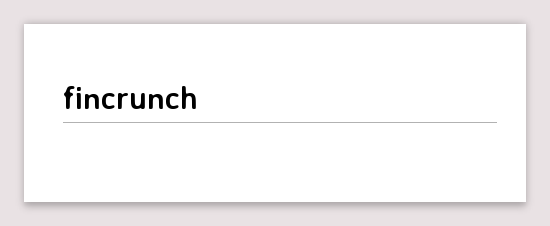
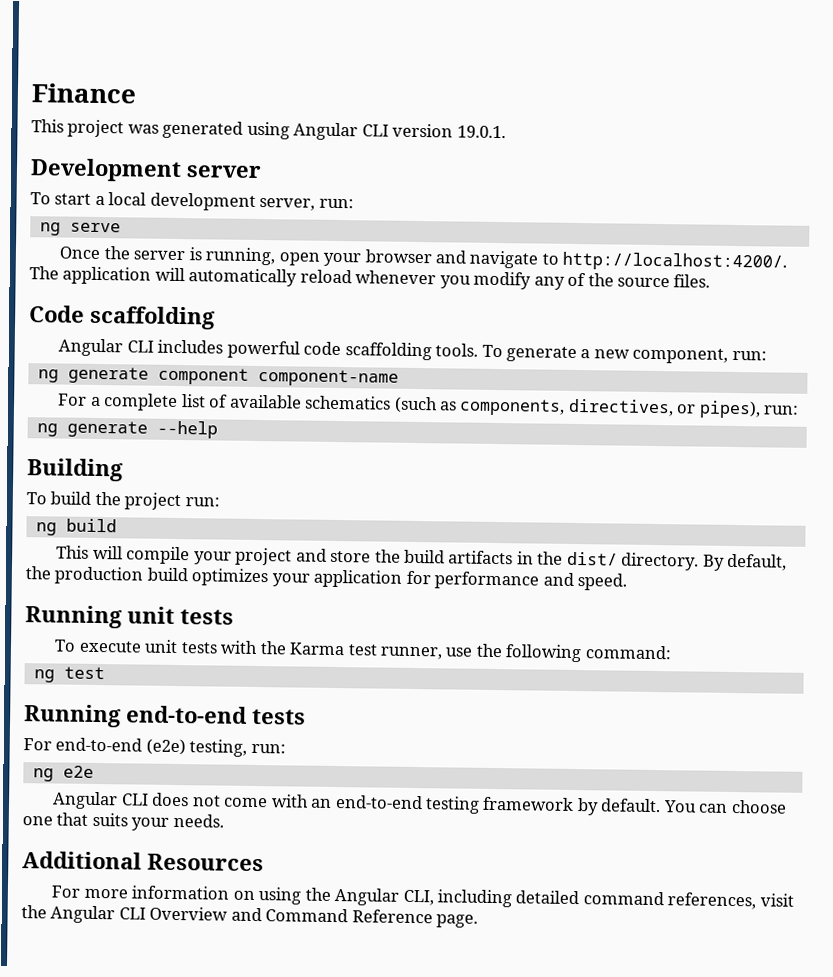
[63,86,198,109] fincrunch -> [31,83,137,104] [31,119,506,141] [30,158,262,183] [30,192,354,211] [39,222,121,236] [59,246,788,272] [29,266,711,290] [29,305,216,330] [58,338,767,364] [37,366,399,387] [58,393,800,419] [36,420,218,439] [27,458,124,482] [26,491,220,511] [35,518,117,536] [56,545,788,571] [25,566,628,591] [25,605,234,629] [54,639,672,663] [33,666,105,683] [23,704,306,728] [23,737,286,757] [32,765,94,782] [52,791,787,816] [22,812,224,831] [22,851,264,872] [51,885,794,910] [21,905,479,928] Finance // This project was generated using Angular CLI version 19.0.1. // Development server // To start a local development server, run: // ng serve // Once the server is running, open your browser and navigate to http://localhost:4200/. The application will automatically reload whenever you modify any of the source files. // Code scaffolding // Angular CLI includes powerful code scaffolding tools. To generate a new component, run: // ng generate component component-name // For a complete list of available schematics (such as components, directives, or pipes), run: // ng generate --help // Building // To build the project run: // ng build // This will compile your project and store the build artifacts in the dist/ directory. By default, the production build optimizes your application for performance and speed. // Running unit tests // To execute unit tests with the Karma test runner, use the following command: // ng test // Running end-to-end tests // For end-to-end (e2e) testing, run: // ng e2e // Angular CLI does not come with an end-to-end testing framework by default. You can choose one that suits your needs. // Additional Resources // For more information on using the Angular CLI, including detailed command references, visit the Angular CLI Overview and Command Reference page.

